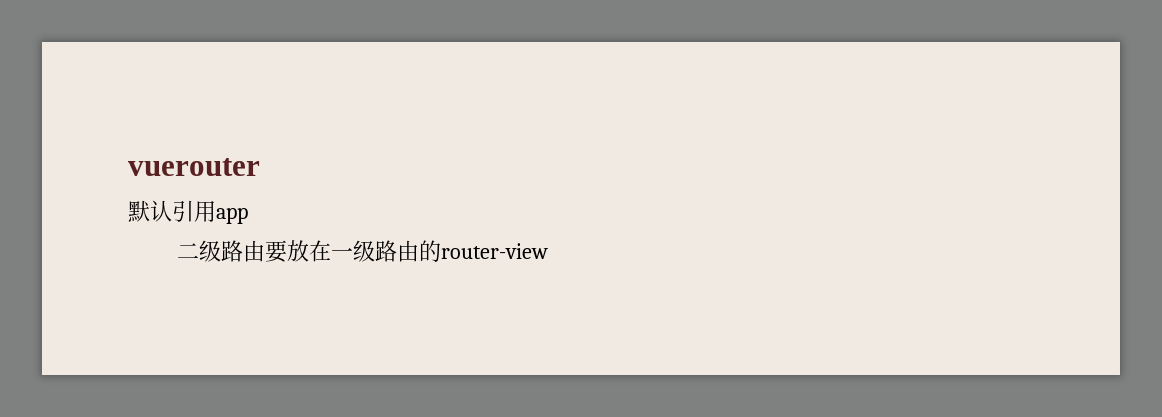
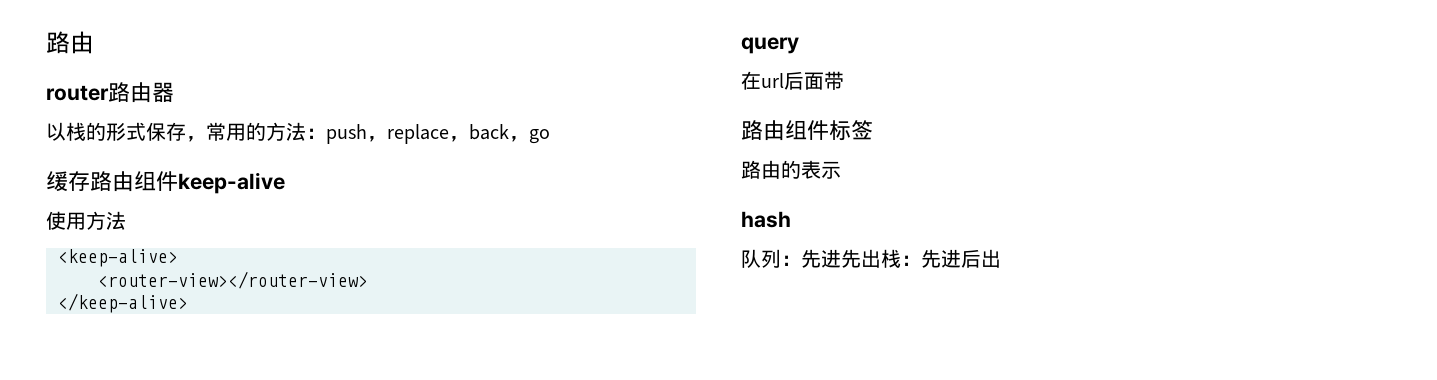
[128,158,260,176] [128,200,248,224] [176,240,548,263] vuerouter // 默认引用app // 二级路由要放在一级路由的router-view -> [46,31,94,54] [46,82,174,103] [46,122,550,144] [46,171,285,194] [46,211,126,230] [58,249,178,267] [98,271,368,289] [58,293,188,313] [741,37,799,54] [741,71,844,90] [741,120,873,141] [741,160,841,179] [741,211,791,228] [741,249,1001,268] 路由 // router路由器 // 以栈的形式保存，常用的方法：push，replace，back，go // 缓存路由组件keep-alive // 使用方法 // <keep-alive> // <router-view></router-view> // </keep-alive> // query // 在url后面带 // 路由组件标签 // 路由的表示 // hash // 队列：先进先出栈：先进后出

